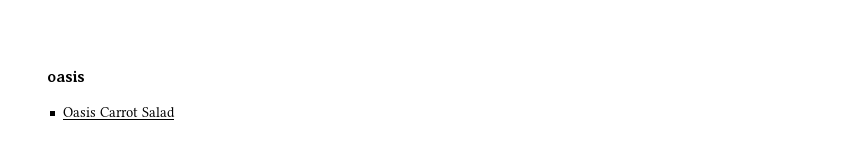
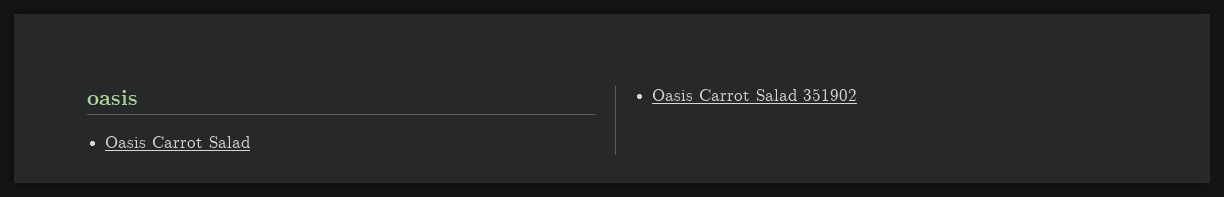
(175, 112) none -> [652,88,858,101] // Oasis Carrot Salad 351902

